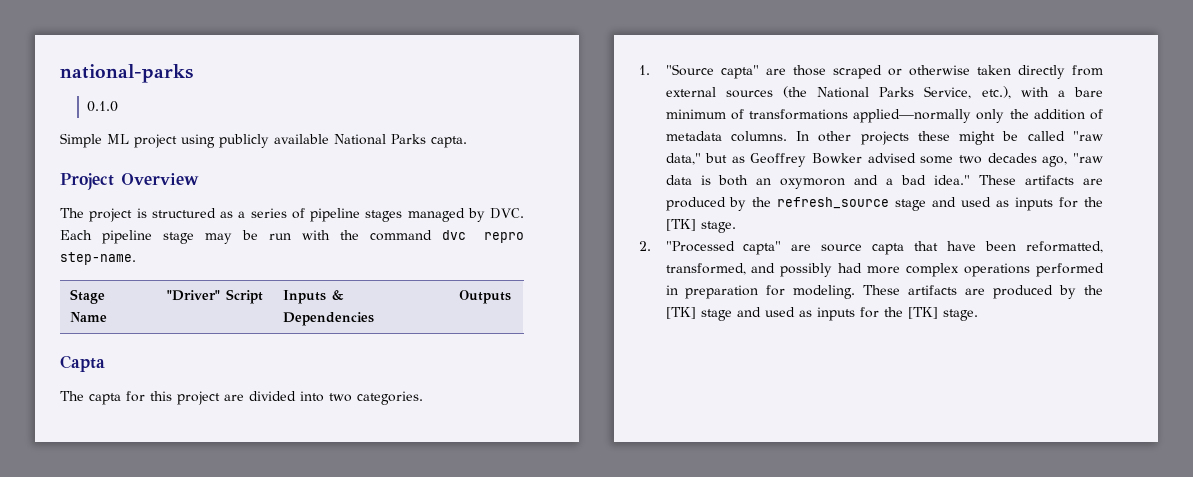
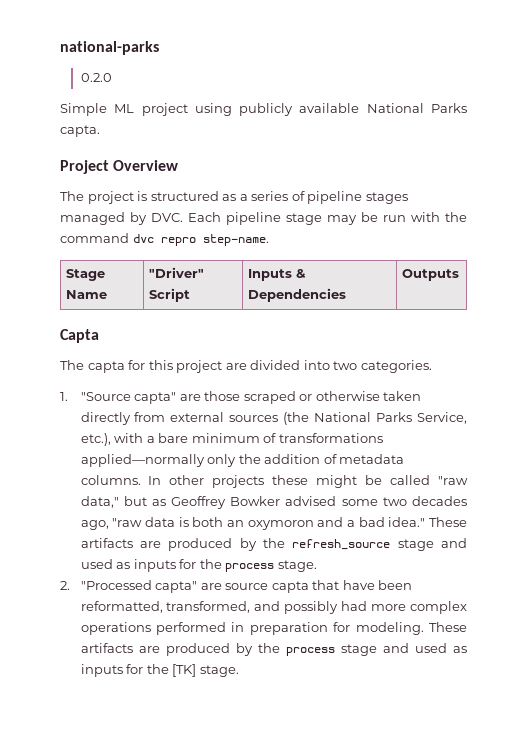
[86,101,118,112] 0.1.0 -> [80,73,112,82] 0.2.0
[665,219,696,231] [TK] -> [225,563,275,572] process
[665,307,696,319] [TK] -> [285,647,335,656] process

